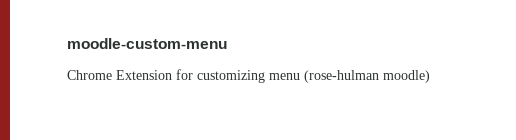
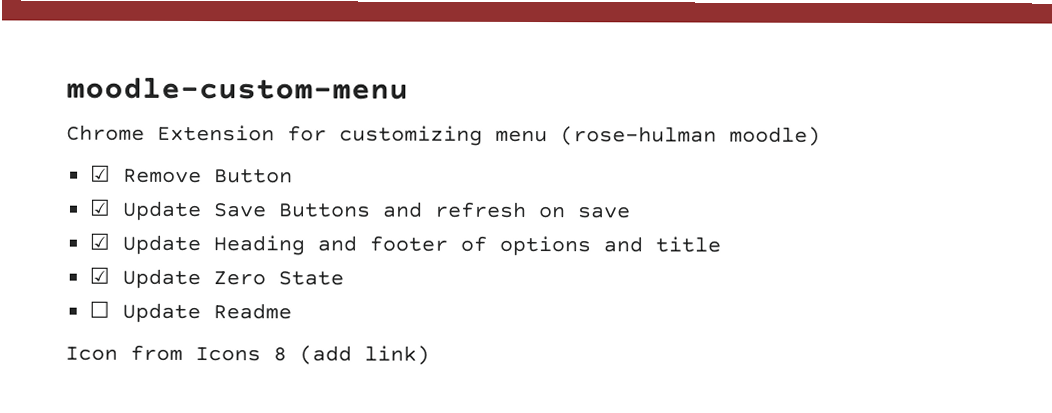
(430, 76) none -> [90,164,294,184] [89,198,632,222] [89,232,722,257] [89,266,345,290] [89,300,293,324] [65,344,430,365] // ☑ Remove Button // ☑ Update Save Buttons and refresh on save // ☑ Update Heading and footer of options and title // ☑ Update Zero State // ☐ Update Readme // Icon from Icons 8 (add link)

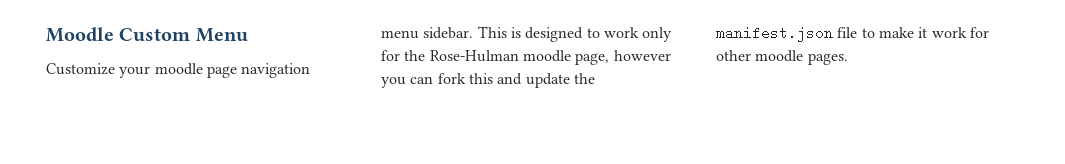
[66,77,409,100] [66,124,821,146] [90,164,294,184] [89,198,632,222] [89,232,722,257] [89,266,345,290] [89,300,293,324] [65,344,430,365] moodle-custom-menu // Chrome Extension for customizing menu (rose-hulman moodle) // ☑ Remove Button // ☑ Update Save Buttons and refresh on save // ☑ Update Heading and footer of options and title // ☑ Update Zero State // ☐ Update Readme // Icon from Icons 8 (add link) -> [46,27,248,42] [46,63,311,78] [381,26,673,42] [381,50,671,65] [381,73,595,88] [716,26,989,42] [716,50,848,65] Moodle Custom Menu // Customize your moodle page navigation menu sidebar. This is designed to work only for the Rose-Hulman moodle page, however you can fork this and update the manifest.json file to make it work for other moodle pages.

